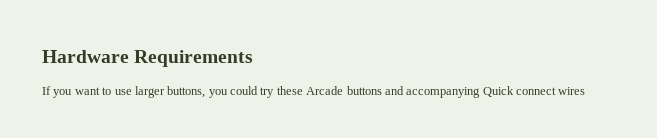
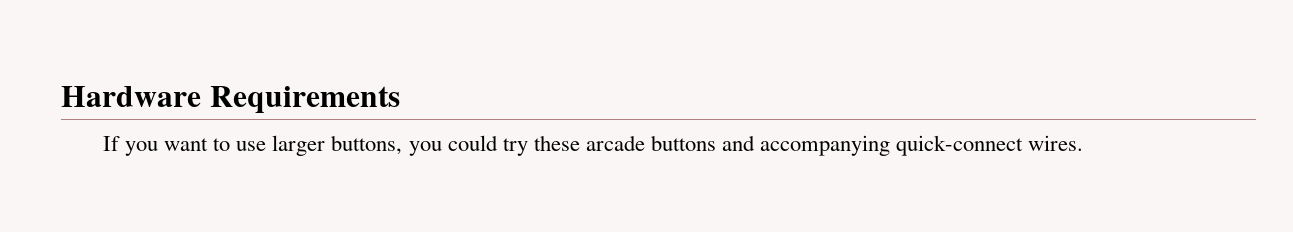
[306,86,344,95] Arcade -> [585,135,645,151] arcade
[482,86,586,97] Quick connect wires -> [896,135,1084,156] quick-connect wires.

